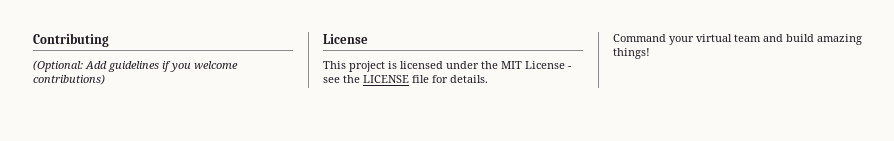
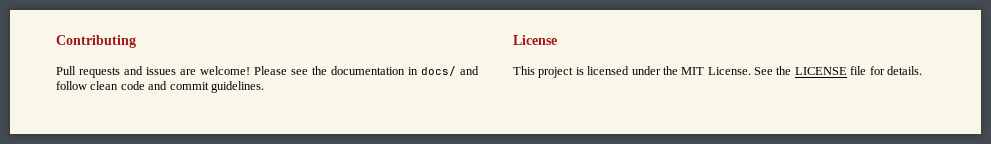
[33,60,238,72] [33,74,105,85] (Optional: Add guidelines if you welcome contributions) -> [56,66,479,78] [56,81,264,93] Pull requests and issues are welcome! Please see the documentation in docs/ and follow clean code and commit guidelines.
[525,61,572,69] [323,77,340,83] License - see -> [707,67,773,75] License. See
[613,34,862,45] [613,48,650,59] // Command your virtual team and build amazing things! -> (922, 70) none

